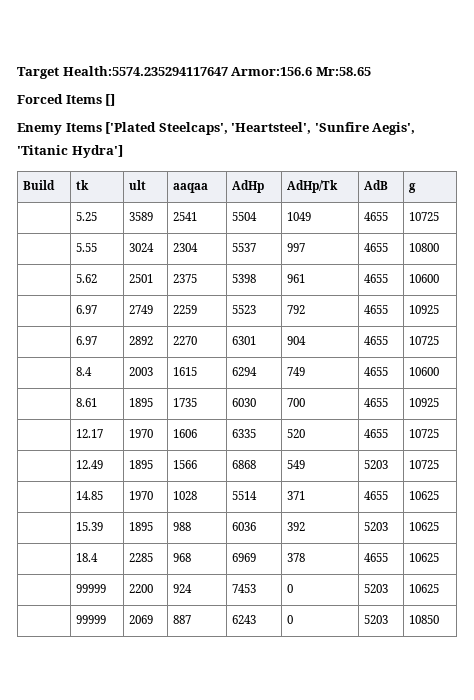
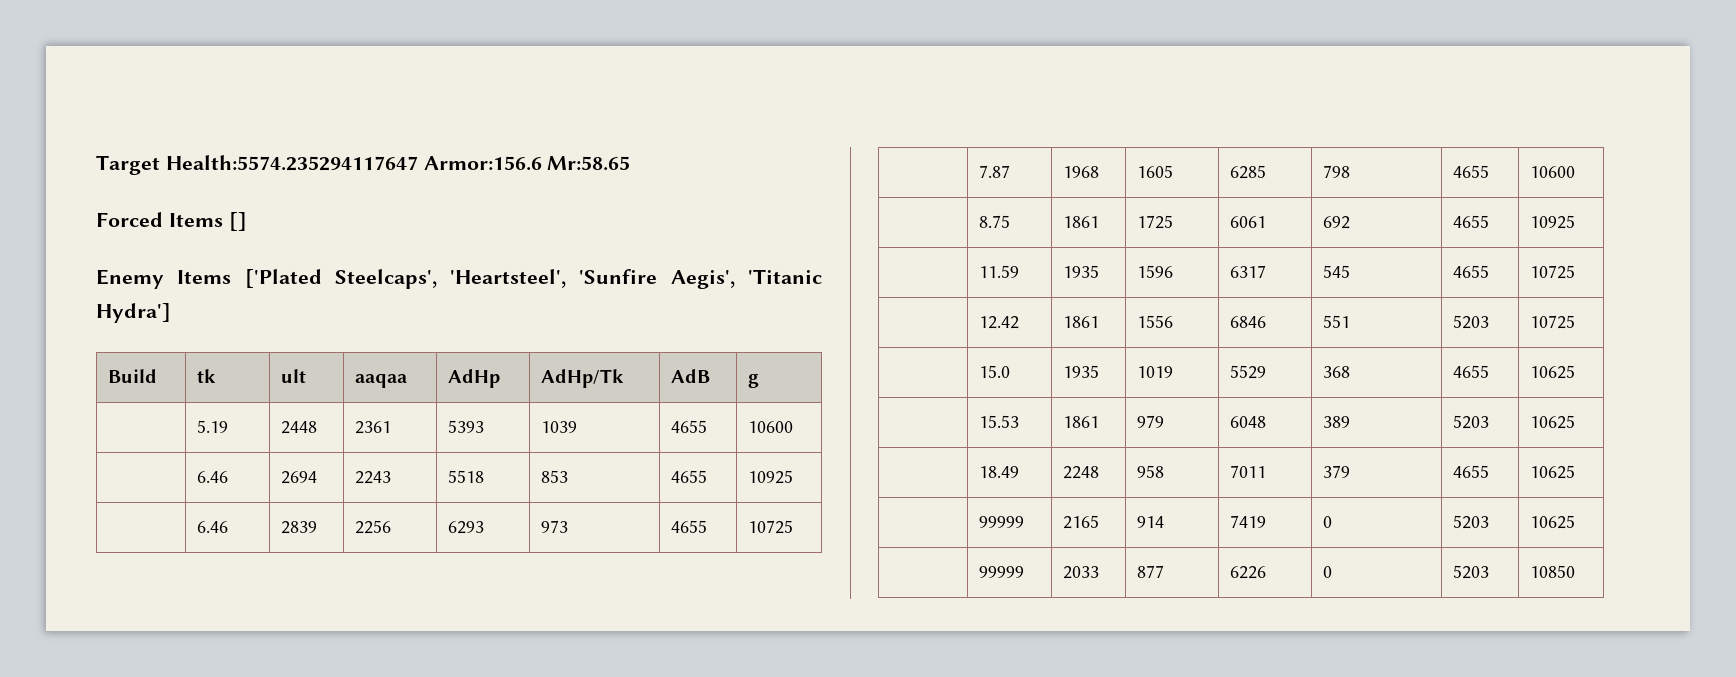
[75,212,97,221] [128,212,153,221] [172,212,197,221] [231,212,257,221] [286,212,311,221] [363,212,388,221] [408,212,439,221] [75,243,97,252] [128,243,154,252] [172,243,198,252] [231,243,256,252] [286,243,305,252] [363,243,388,252] [408,243,439,252] [75,274,97,283] [128,274,153,283] [172,274,197,283] [231,274,256,283] [286,274,305,283] [363,274,388,283] [408,274,439,283] [75,305,97,314] [128,305,153,314] [172,305,197,314] [231,305,256,314] [286,305,305,314] [363,305,388,314] [408,305,439,314] [75,336,97,345] [128,336,153,345] [172,336,197,345] [231,336,256,345] [286,336,306,345] [363,336,388,345] [408,336,439,345] [75,367,92,376] [128,367,153,376] [172,367,197,376] [231,367,257,376] [286,367,305,376] [363,367,388,376] [408,367,439,376] [75,398,97,407] [128,398,153,407] [172,398,197,407] [231,398,256,407] [286,398,305,407] [363,398,388,407] [408,398,439,407] [75,429,103,438] [128,429,153,438] [172,429,197,438] [231,429,256,438] [286,429,305,438] [363,429,388,438] [408,429,439,438] [75,460,103,469] [128,460,153,469] [172,460,197,469] [231,460,256,469] [286,460,305,469] [363,460,388,469] [408,460,439,469] [75,491,103,500] [128,491,153,500] [172,491,197,500] [231,491,257,500] [286,491,305,500] [363,491,388,500] [408,491,439,500] [75,522,103,531] [128,522,153,531] [172,522,191,531] [231,522,256,531] [286,522,305,531] [363,522,388,531] [408,522,439,531] [75,553,98,562] [128,553,153,562] [172,553,191,562] [231,553,256,562] [286,553,305,562] 5.25 | 3589 | 2541 | 5504 | 1049 | 4655 | 10725 // | 5.55 | 3024 | 2304 | 5537 | 997 | 4655 | 10800 // | 5.62 | 2501 | 2375 | 5398 | 961 | 4655 | 10600 // | 6.97 | 2749 | 2259 | 5523 | 792 | 4655 | 10925 // | 6.97 | 2892 | 2270 | 6301 | 904 | 4655 | 10725 // | 8.4 | 2003 | 1615 | 6294 | 749 | 4655 | 10600 // | 8.61 | 1895 | 1735 | 6030 | 700 | 4655 | 10925 // | 12.17 | 1970 | 1606 | 6335 | 520 | 4655 | 10725 // | 12.49 | 1895 | 1566 | 6868 | 549 | 5203 | 10725 // | 14.85 | 1970 | 1028 | 5514 | 371 | 4655 | 10625 // | 15.39 | 1895 | 988 | 6036 | 392 | 5203 | 10625 // | 18.4 | 2285 | 968 | 6969 | 378 -> [196,420,228,433] [280,421,317,434] [354,421,391,434] [447,420,484,433] [540,421,577,433] [670,420,707,433] [747,421,793,433] [196,471,228,483] [280,471,317,484] [354,471,391,484] [447,470,484,483] [540,470,568,483] [670,470,707,483] [747,470,793,484] [196,521,228,533] [280,521,317,534] [354,520,391,534] [447,521,484,534] [540,520,568,533] [670,520,707,533] [747,520,793,534] [978,165,1010,178] [1062,166,1099,178] [1136,165,1173,178] [1229,165,1266,179] [1322,165,1350,178] [1452,165,1489,178] [1529,166,1575,178] [978,215,1010,228] [1062,216,1099,228] [1136,215,1173,229] [1229,216,1266,228] [1322,216,1350,229] [1452,215,1489,228] [1529,215,1575,229] [978,265,1019,278] [1062,265,1099,278] [1136,265,1173,278] [1229,265,1266,278] [1322,265,1350,278] [1452,265,1489,278] [1529,265,1575,279] [978,316,1019,329] [1062,316,1099,328] [1136,315,1173,328] [1229,316,1266,328] [1322,315,1350,328] [1452,315,1489,329] [1529,315,1575,329] [978,365,1010,378] [1062,365,1099,378] [1136,366,1173,378] [1229,365,1266,379] [1322,366,1350,378] [1452,365,1489,378] [1529,365,1575,379] [978,415,1019,428] [1062,416,1099,428] [1136,415,1164,428] [1229,416,1266,428] [1322,416,1350,428] [1452,415,1489,429] [1529,415,1575,429] [978,466,1019,478] [1062,466,1099,479] [1136,465,1164,478] [1229,465,1266,478] [1322,465,1350,478] 5.19 | 2448 | 2361 | 5393 | 1039 | 4655 | 10600 // | 6.46 | 2694 | 2243 | 5518 | 853 | 4655 | 10925 // | 6.46 | 2839 | 2256 | 6293 | 973 | 4655 | 10725 // | 7.87 | 1968 | 1605 | 6285 | 798 | 4655 | 10600 // | 8.75 | 1861 | 1725 | 6061 | 692 | 4655 | 10925 // | 11.59 | 1935 | 1596 | 6317 | 545 | 4655 | 10725 // | 12.42 | 1861 | 1556 | 6846 | 551 | 5203 | 10725 // | 15.0 | 1935 | 1019 | 5529 | 368 | 4655 | 10625 // | 15.53 | 1861 | 979 | 6048 | 389 | 5203 | 10625 // | 18.49 | 2248 | 958 | 7011 | 379
[128,584,153,593] [172,584,192,593] [231,584,256,593] 2200 | 924 | 7453 -> [1062,515,1099,529] [1136,516,1164,528] [1229,515,1266,528] 2165 | 914 | 7419
[128,615,153,624] [172,615,191,624] [231,615,256,624] 2069 | 887 | 6243 -> [1062,566,1099,579] [1136,565,1164,578] [1229,566,1266,579] 2033 | 877 | 6226

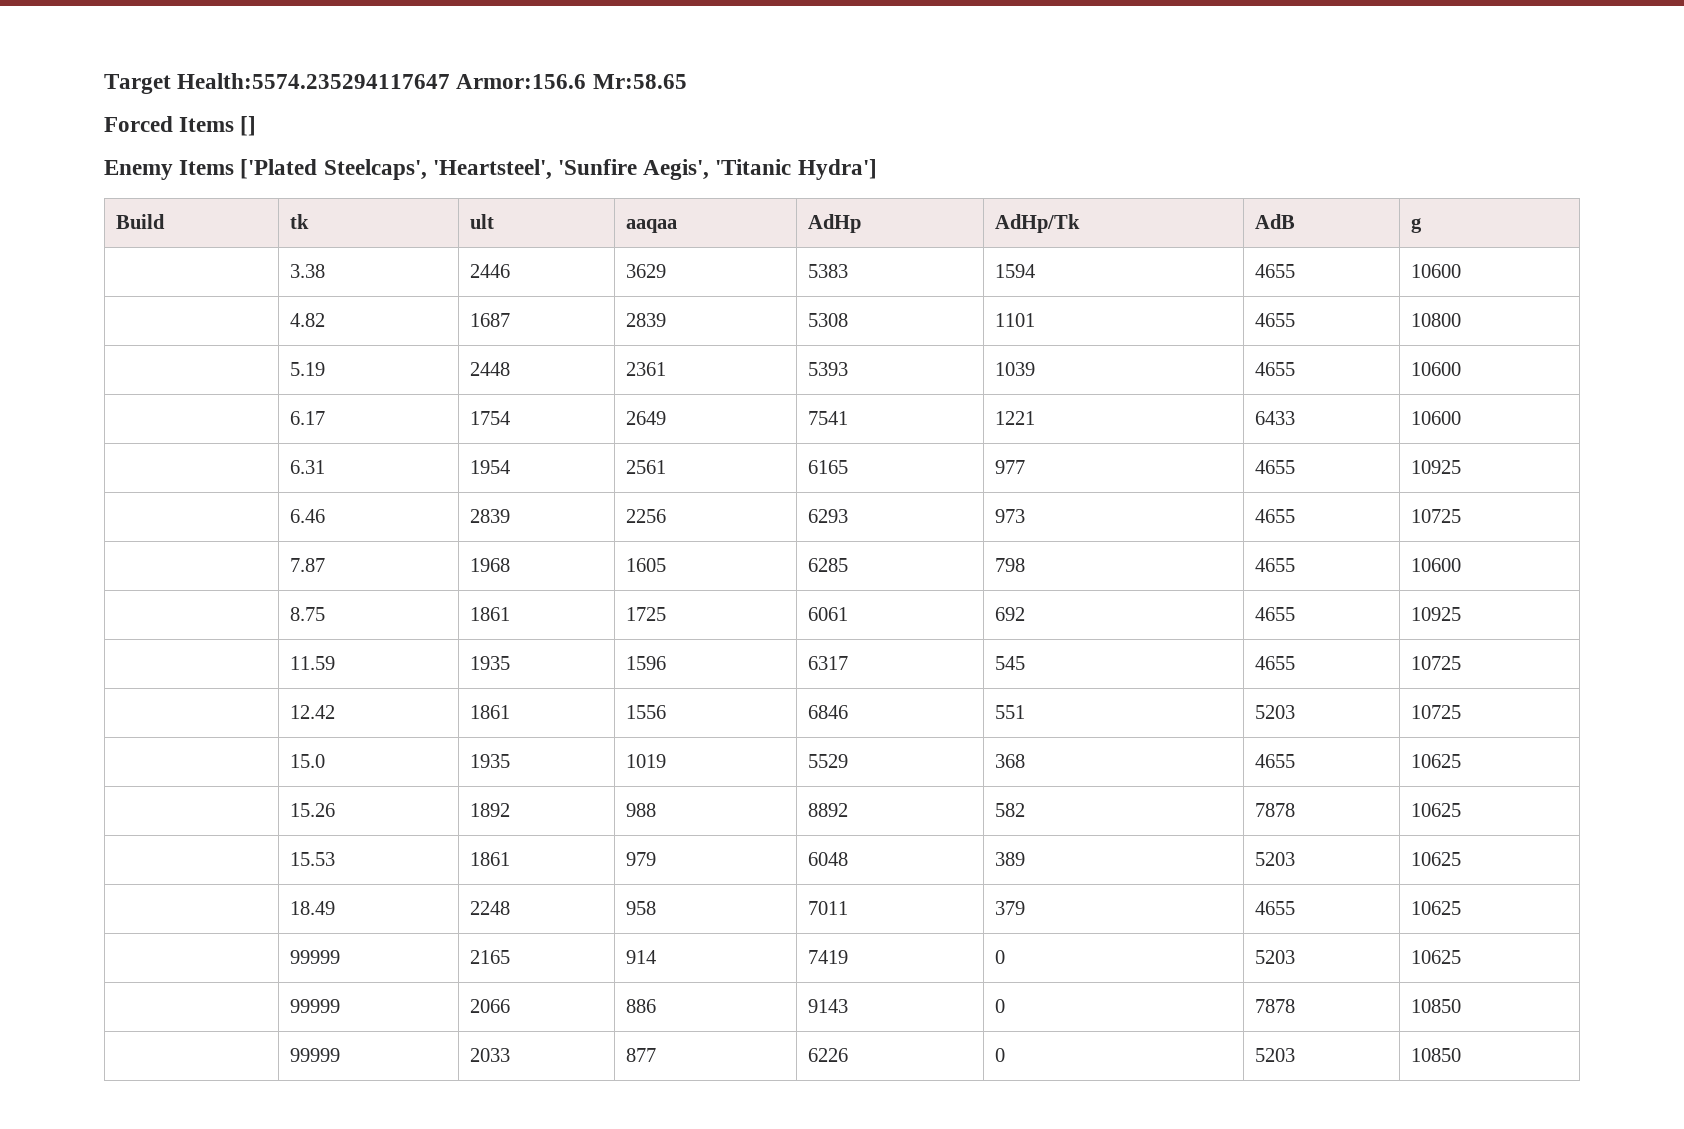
(759, 381) none -> [290,264,326,278] [470,264,511,278] [626,264,667,278] [808,264,849,278] [995,264,1036,278] [1255,264,1296,278] [1411,264,1462,278] [290,313,326,327] [470,313,511,327] [626,313,667,327] [808,313,849,327] [995,313,1036,327] [1255,313,1296,327] [1411,313,1462,327] // | 3.38 | 2446 | 3629 | 5383 | 1594 | 4655 | 10600 // | 4.82 | 1687 | 2839 | 5308 | 1101 | 4655 | 10800
[196,471,228,483] [280,471,317,484] [354,471,391,484] [447,470,484,483] [540,470,568,483] 6.46 | 2694 | 2243 | 5518 | 853 -> [290,411,326,425] [470,411,511,425] [626,411,667,425] [808,411,849,425] [995,411,1036,425] [1255,411,1296,425] [1411,411,1462,425] [290,460,326,474] [470,460,511,474] [626,460,667,474] [808,460,849,474] [995,460,1026,474] 6.17 | 1754 | 2649 | 7541 | 1221 | 6433 | 10600 // | 6.31 | 1954 | 2561 | 6165 | 977
(1575, 372) none -> [290,803,336,817] [470,803,511,817] [626,803,657,817] [808,803,849,817] [995,803,1026,817] [1255,803,1296,817] [1411,803,1462,817] // | 15.26 | 1892 | 988 | 8892 | 582 | 7878 | 10625
(1575, 522) none -> [290,999,341,1013] [470,999,511,1013] [626,999,657,1013] [808,999,849,1013] [995,999,1006,1013] [1255,999,1296,1013] [1411,999,1462,1013] // | 99999 | 2066 | 886 | 9143 | 0 | 7878 | 10850

